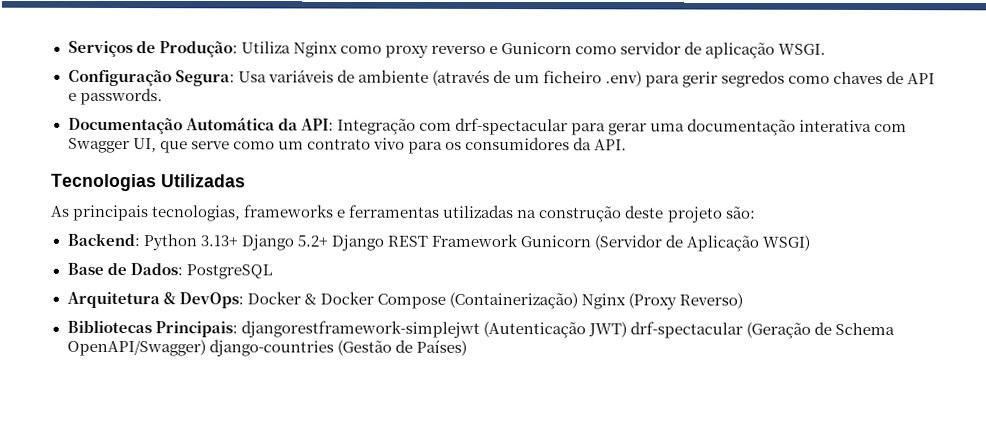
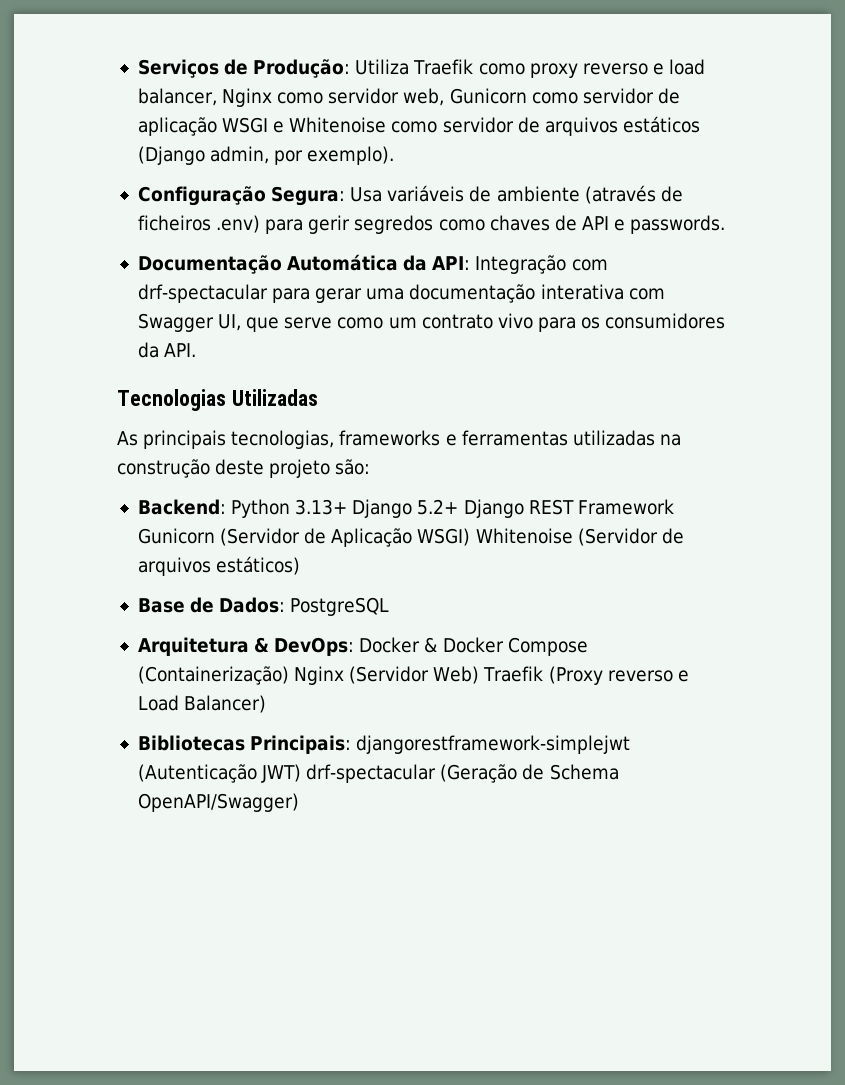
[292,41,338,58] Nginx -> [413,59,474,75] Traefik
(498, 50) none -> [669,59,706,75] [137,88,445,107] load balancer, Nginx como servidor web,
[778,43,827,55] WSGI. -> [222,116,700,136] [137,146,395,165] WSGI e Whitenoise como servidor de arquivos estáticos (Django admin, por exemplo).
[513,70,602,84] um ficheiro -> [137,215,211,231] ficheiros
(811, 242) none -> [475,528,684,546] [137,556,301,576] Whitenoise (Servidor de arquivos estáticos)
[627,292,743,310] (Proxy Reverso) -> [349,666,689,685] [137,695,267,713] (Servidor Web) Traefik (Proxy reverso e Load Balancer)
[208,339,467,357] django-countries (Gestão de Países) -> (299, 802) none

